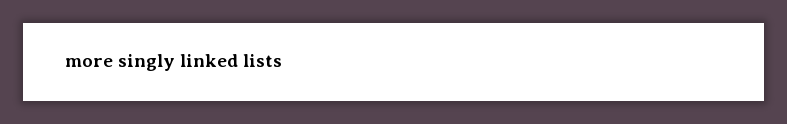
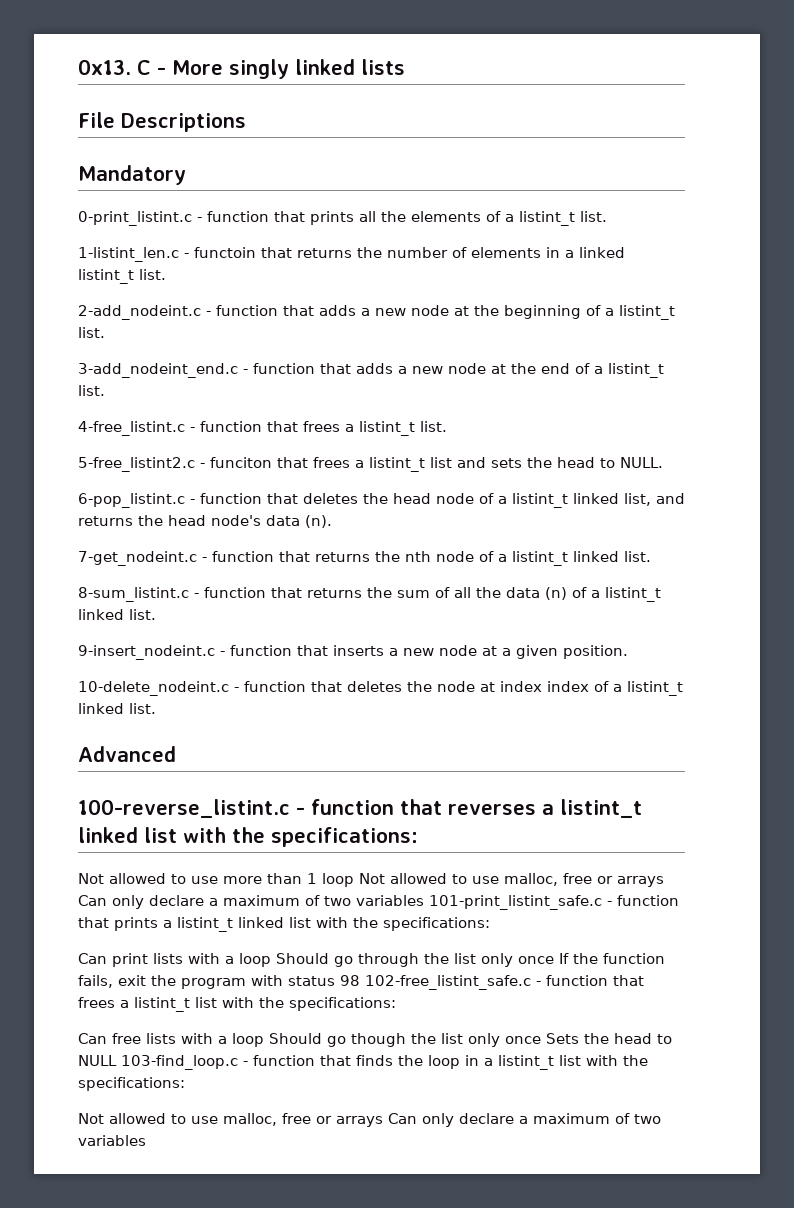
[65,58,113,67] more -> [78,59,223,75] 0x13. C - More
(283, 60) none -> [78,112,246,132] [78,165,186,185] [78,211,607,226] [78,247,625,262] [78,269,166,284] [78,305,675,320] [78,327,105,338] [78,363,664,378] [78,385,105,396] [78,421,447,436] [78,457,663,472] [78,493,685,508] [78,515,332,528] [78,551,651,566] [78,587,661,602] [78,609,156,620] [78,645,628,660] [78,681,683,696] [78,703,156,714] [78,746,176,762] [78,799,642,818] [78,827,418,847] [78,873,664,887] [78,895,679,910] [78,917,490,932] [78,953,665,967] [78,975,644,990] [78,997,396,1012] [78,1033,672,1047] [78,1055,648,1070] [78,1077,185,1091] [78,1113,661,1127] [78,1135,146,1146] // File Descriptions // Mandatory // 0-print_listint.c - function that prints all the elements of a listint_t list. // 1-listint_len.c - functoin that returns the number of elements in a linked listint_t list. // 2-add_nodeint.c - function that adds a new node at the beginning of a listint_t list. // 3-add_nodeint_end.c - function that adds a new node at the end of a listint_t list. // 4-free_listint.c - function that frees a listint_t list. // 5-free_listint2.c - funciton that frees a listint_t list and sets the head to NULL. // 6-pop_listint.c - function that deletes the head node of a listint_t linked list, and returns the head node's data (n). // 7-get_nodeint.c - function that returns the nth node of a listint_t linked list. // 8-sum_listint.c - function that returns the sum of all the data (n) of a listint_t linked list. // 9-insert_nodeint.c - function that inserts a new node at a given position. // 10-delete_nodeint.c - function that deletes the node at index index of a listint_t linked list. // Advanced // 100-reverse_listint.c - function that reverses a listint_t linked list with the specifications: // Not allowed to use more than 1 loop Not allowed to use malloc, free or arrays Can only declare a maximum of two variables 101-print_listint_safe.c - function that prints a listint_t linked list with the specifications: // Can print lists with a loop Should go through the list only once If the function fails, exit the program with status 98 102-free_listint_safe.c - function that frees a listint_t list with the specifications: // Can free lists with a loop Should go though the list only once Sets the head to NULL 103-find_loop.c - function that finds the loop in a listint_t list with the specifications: // Not allowed to use malloc, free or arrays Can only declare a maximum of two variables

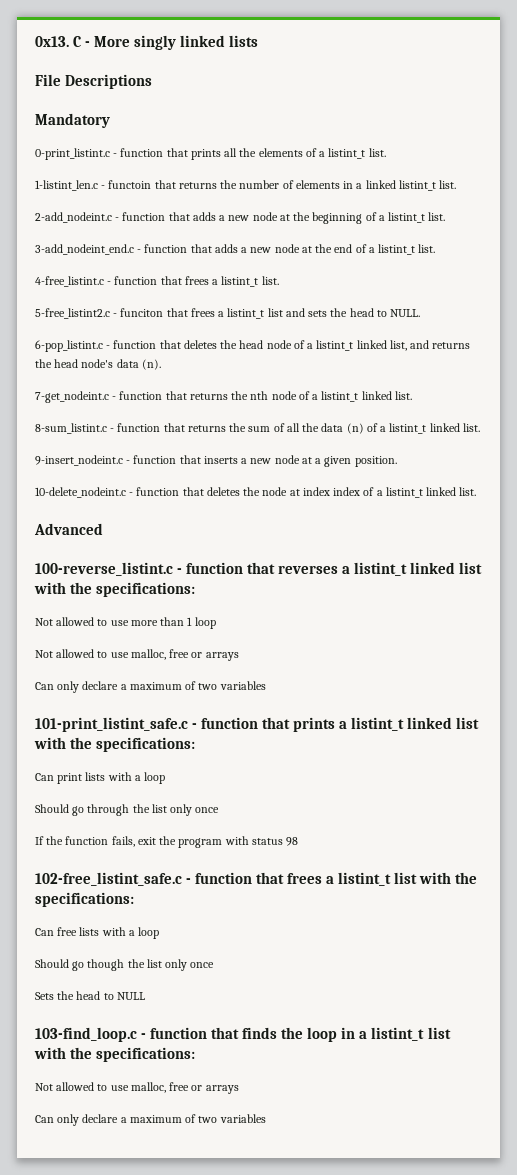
[359,873,664,887] [78,895,424,909] Not allowed to use malloc, free or arrays Can only declare a maximum of two variables -> [35,649,239,661] [35,681,266,693] // Not allowed to use malloc, free or arrays // Can only declare a maximum of two variables //
(271, 960) none -> (166, 778) //
(554, 960) none -> (220, 810) //
(360, 980) none -> (299, 841) //
(264, 1040) none -> (160, 933) //
(541, 1040) none -> (215, 965) //
(117, 1060) none -> (145, 996) //
(383, 1121) none -> (239, 1089) //

